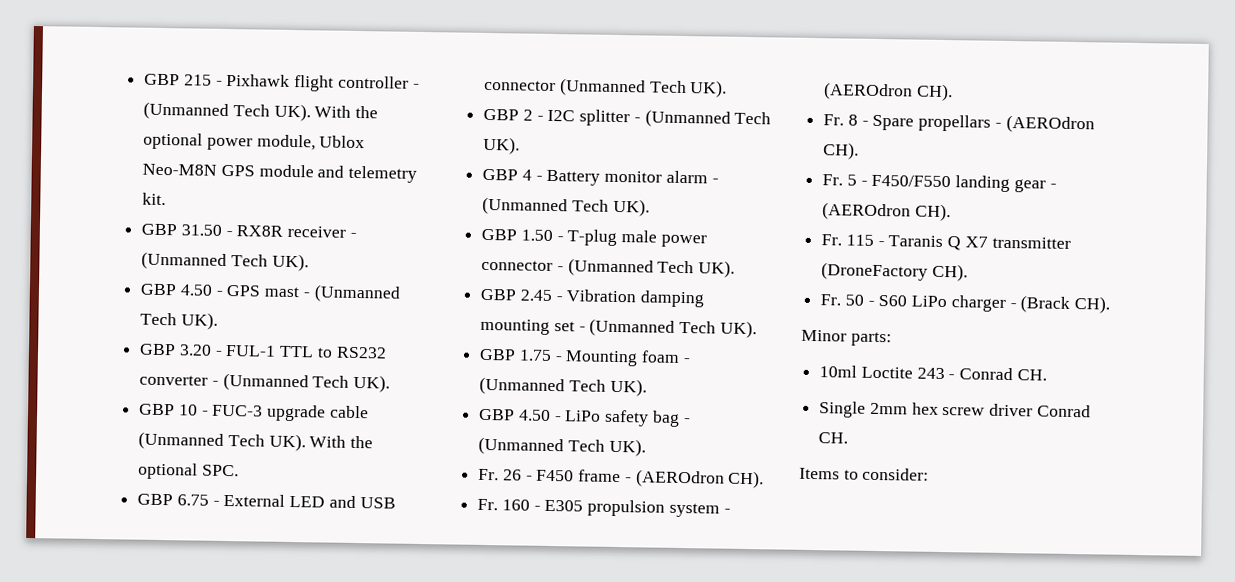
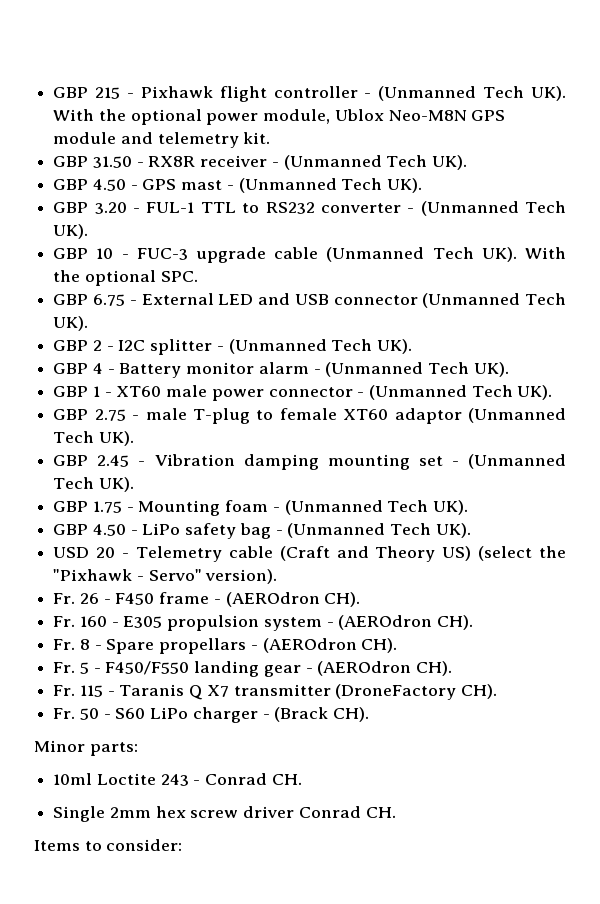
[520,229,618,246] 1.50 - T-plug -> [92,386,162,397] 1 - XT60
(736, 269) none -> [53,408,566,424] [53,431,134,446] // GBP 2.75 - male T-plug to female XT60 adaptor (Unmanned Tech UK).
(646, 447) none -> [53,546,566,562] [53,569,278,584] // USD 20 - Telemetry cable (Craft and Theory US) (select the "Pixhawk - Servo" version).

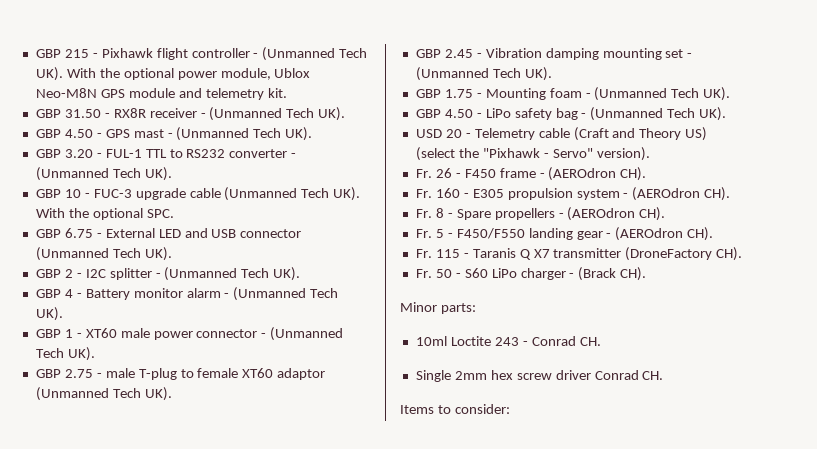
[159,638,247,654] propellars -> [494,208,555,220] propellers

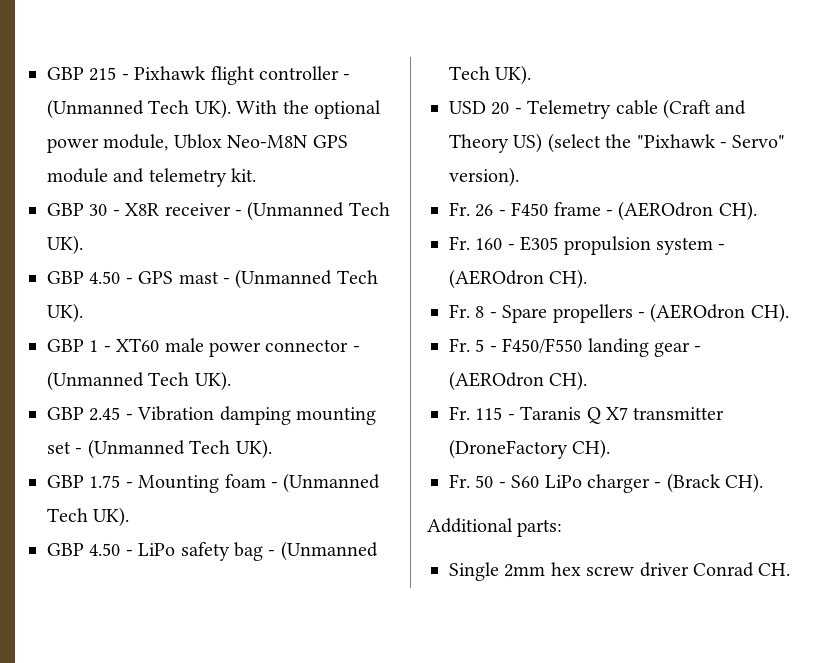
[64,108,146,118] 31.50 - RX8R -> [89,203,160,216] 30 - X8R
[35,149,297,158] [35,167,172,181] [35,187,361,201] [35,208,174,220] [35,228,302,238] [35,247,172,261] [35,267,301,281] [35,287,339,301] [35,307,63,321] // GBP 3.20 - FUL-1 TTL to RS232 converter - (Unmanned Tech UK). // GBP 10 - FUC-3 upgrade cable (Unmanned Tech UK). With the optional SPC. // GBP 6.75 - External LED and USB connector (Unmanned Tech UK). // GBP 2 - I2C splitter - (Unmanned Tech UK). // GBP 4 - Battery monitor alarm - (Unmanned Tech UK). -> (83, 313) none
[35,368,326,380] [35,387,172,401] // GBP 2.75 - male T-plug to female XT60 adaptor (Unmanned Tech UK). -> (231, 381) none
[400,302,437,312] Minor -> [427,518,513,533] Additional
[415,336,601,346] // 10ml Loctite 243 - Conrad CH. -> (563, 528) none
[400,404,510,414] // Items to consider: -> (791, 569) none

